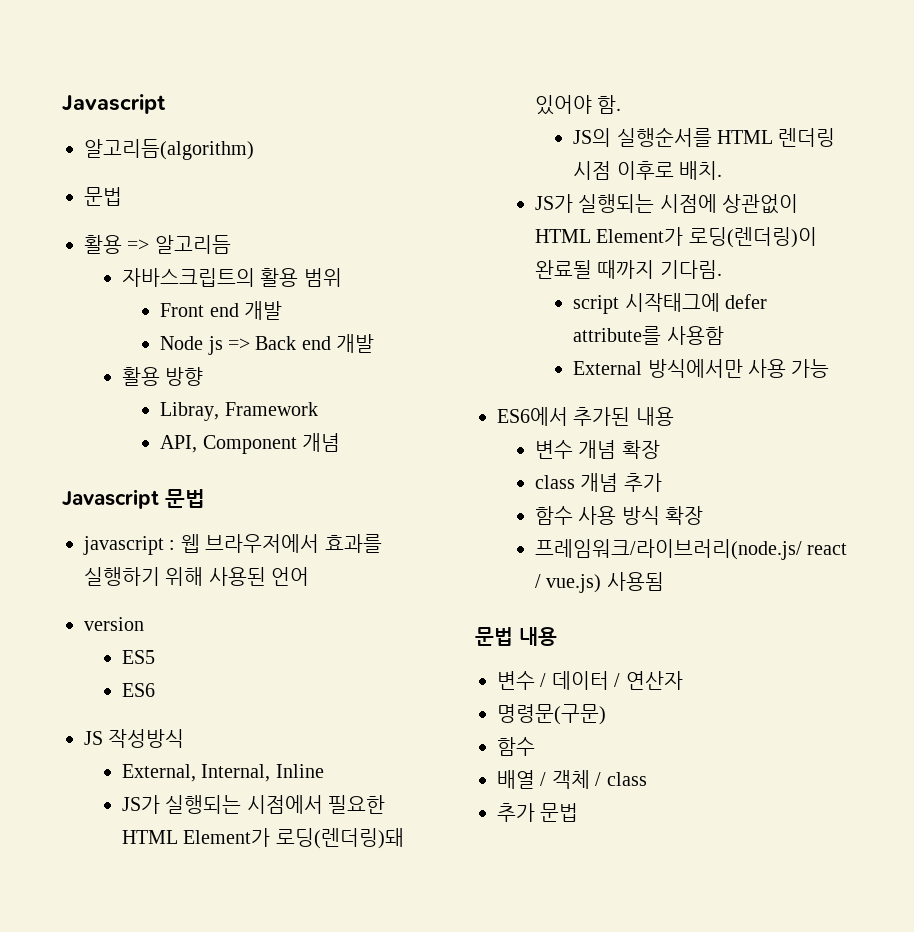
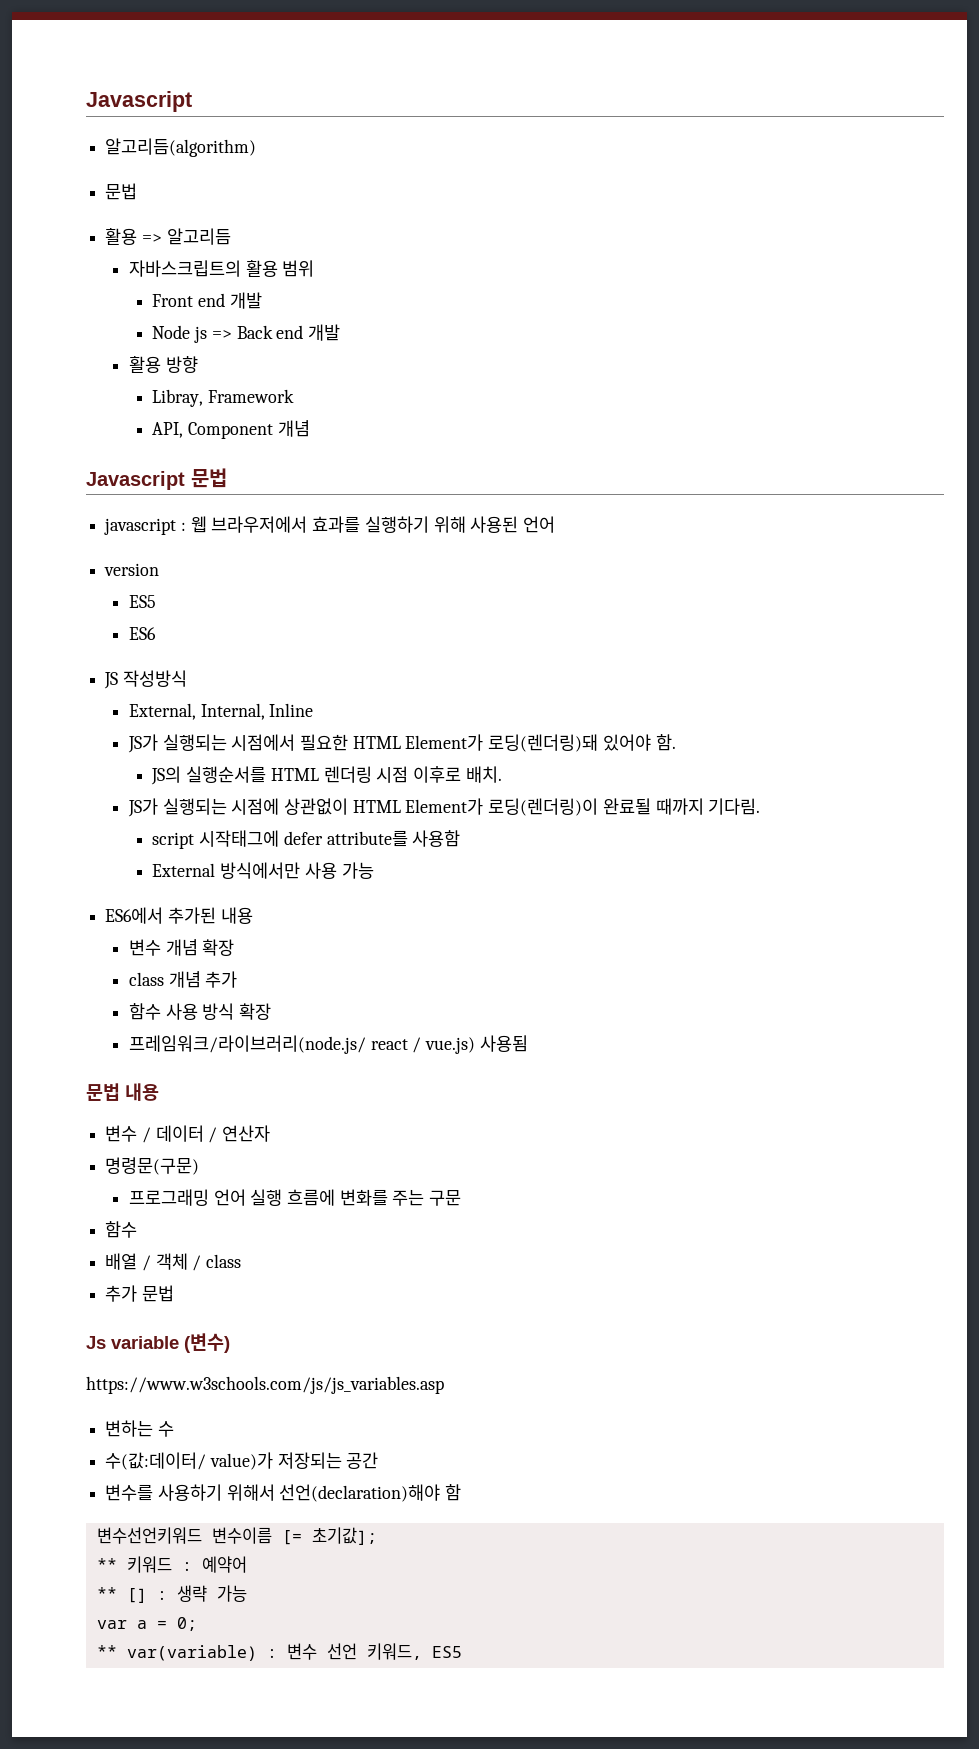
(606, 714) none -> [128,1189,462,1206] // 프로그래밍 언어 실행 흐름에 변화를 주는 구문
(579, 812) none -> [86,1333,230,1353] [86,1376,444,1394] [105,1420,174,1437] [105,1452,379,1470] [105,1484,462,1502] [96,1527,377,1545] [96,1556,247,1573] [96,1585,247,1603] [96,1617,197,1631] [96,1643,462,1661] // Js variable (변수) // https://www.w3schools.com/js/js_variables.asp // 변하는 수 // 수(값:데이터/ value)가 저장되는 공간 // 변수를 사용하기 위해서 선언(declaration)해야 함 // 변수선언키워드 변수이름 [= 초기값]; // ** 키워드 : 예약어 // ** [] : 생략 가능 // var a = 0; // ** var(variable) : 변수 선언 키워드, ES5

